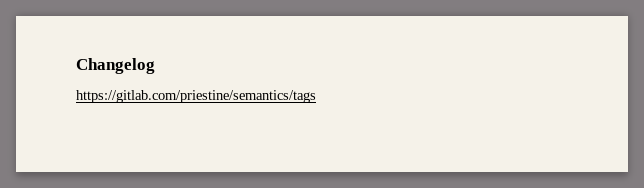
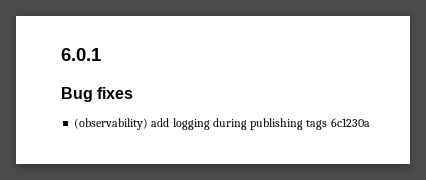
[76,58,155,74] [76,90,316,103] Changelog // https://gitlab.com/priestine/semantics/tags -> [61,48,101,61] [61,87,134,102] [74,118,370,130] 6.0.1 // Bug fixes // (observability) add logging during publishing tags 6c1230a

